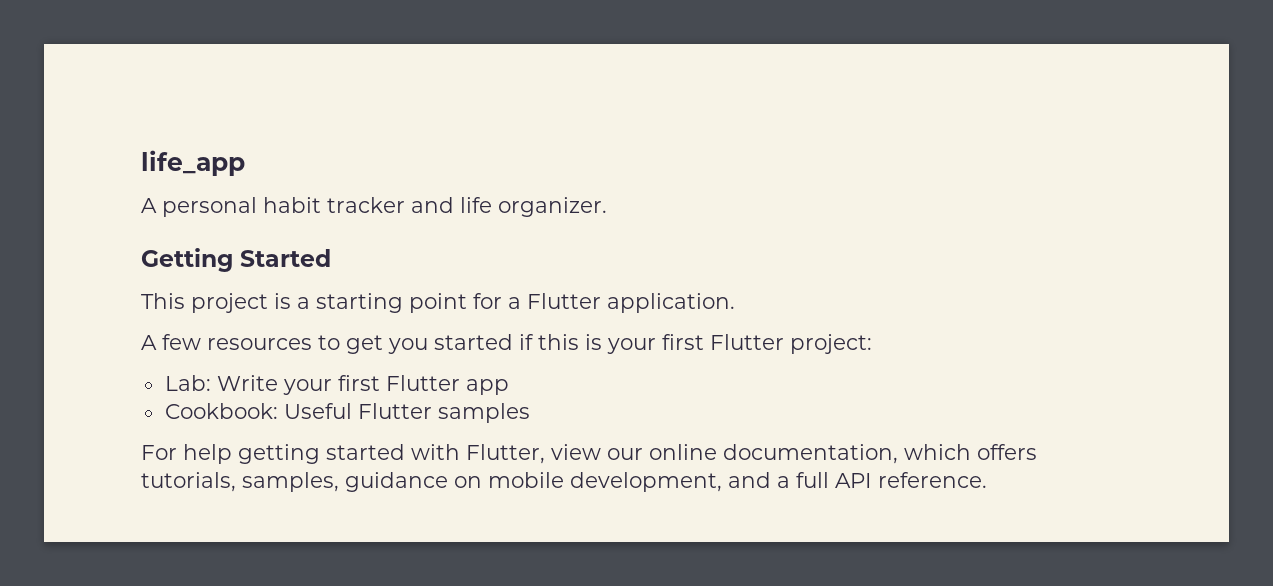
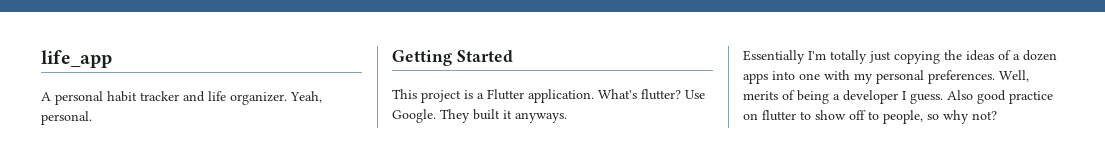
(607, 207) none -> [290,91,322,103] [41,111,92,125] Yeah, personal.
[316,293,735,313] [141,334,872,354] [164,375,509,395] [164,403,530,423] [141,444,1037,464] [141,472,987,492] starting point for a Flutter application. // A few resources to get you started if this is your first Flutter project: // Lab: Write your first Flutter app // Cookbook: Useful Flutter samples // For help getting started with Flutter, view our online documentation, which offers tutorials, samples, guidance on mobile development, and a full API reference. -> [487,89,705,103] [392,109,567,123] [743,50,1057,64] [743,70,1029,84] [743,90,1053,104] [743,110,997,124] Flutter application. What's flutter? Use Google. They built it anyways. // Essentially I'm totally just copying the ideas of a dozen apps into one with my personal preferences. Well, merits of being a developer I guess. Also good practice on flutter to show off to people, so why not?

